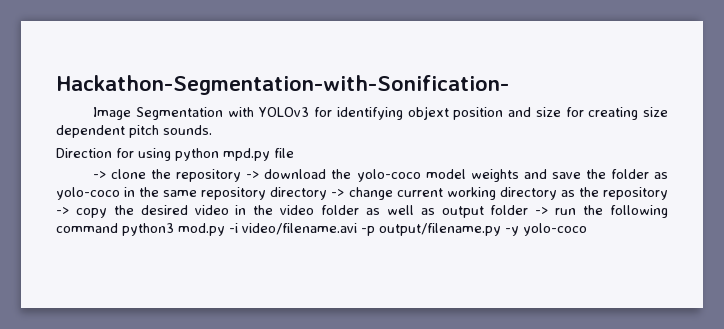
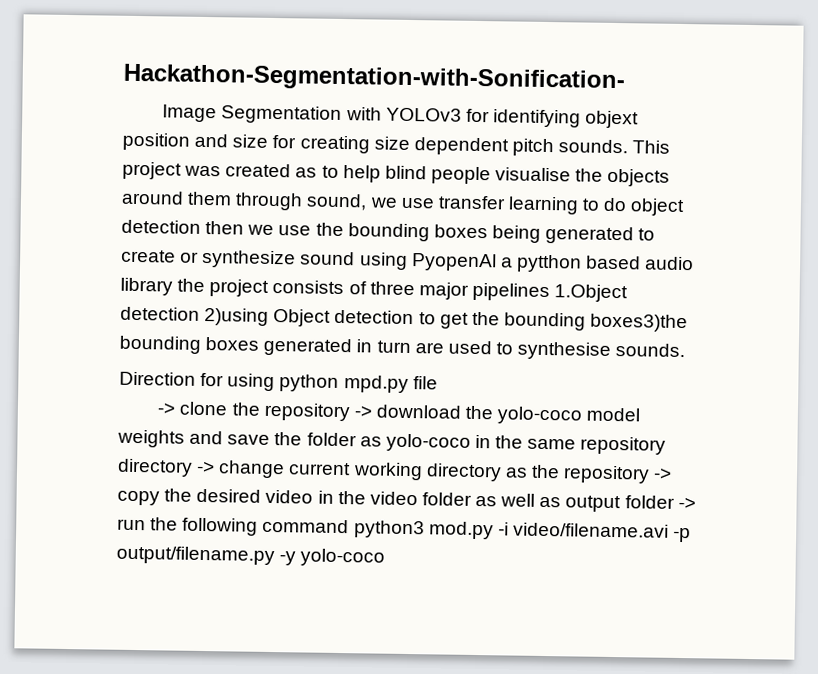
(212, 130) none -> [632,140,671,154] [122,161,671,187] [121,190,686,217] [121,219,656,245] [121,249,695,273] [120,277,629,303] [120,306,689,333] [119,335,686,360] This project was created as to help blind people visualise the objects around them through sound, we use transfer learning to do object detection then we use the bounding boxes being generated to create or synthesize sound using PyopenAl a pytthon based audio library the project consists of three major pipelines 1.Object detection 2)using Object detection to get the bounding boxes3)the bounding boxes generated in turn are used to synthesise sounds.

